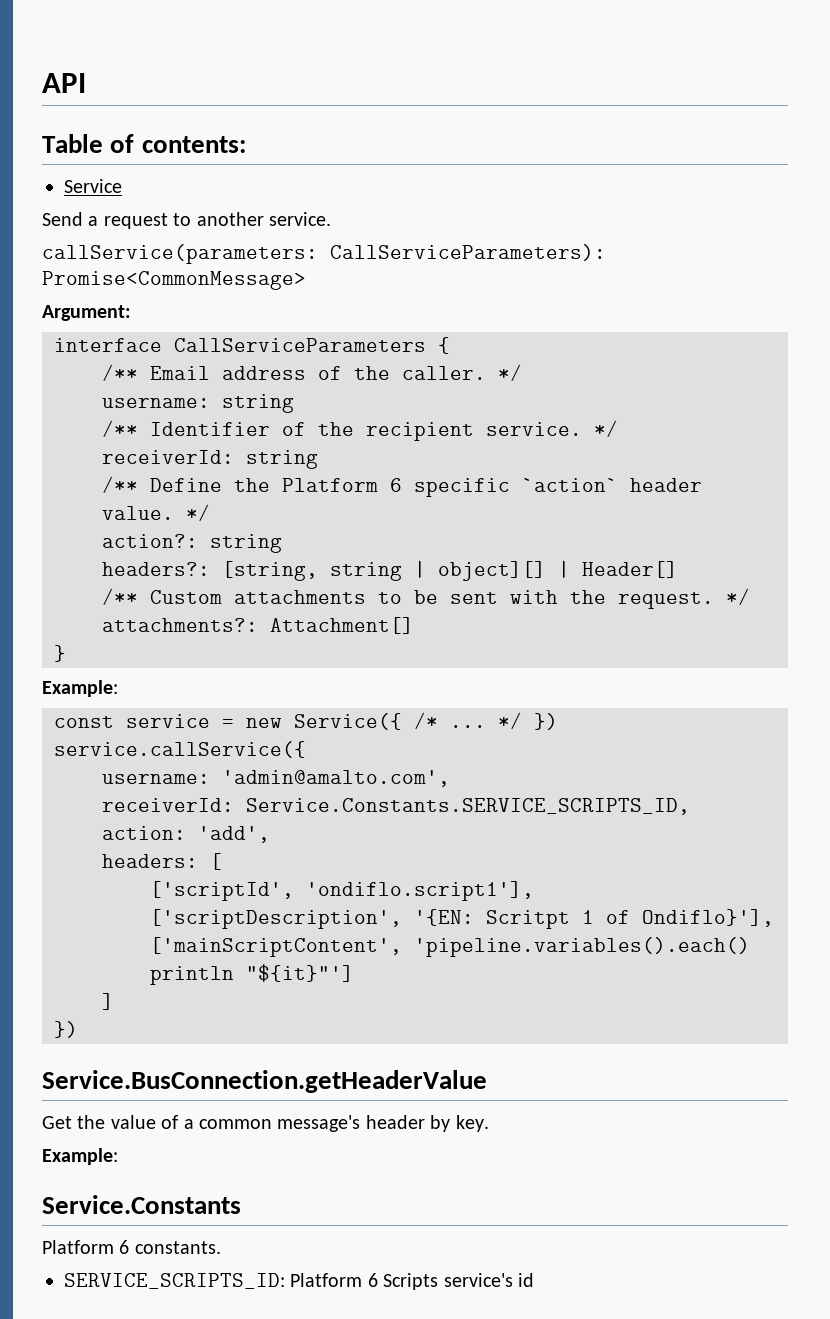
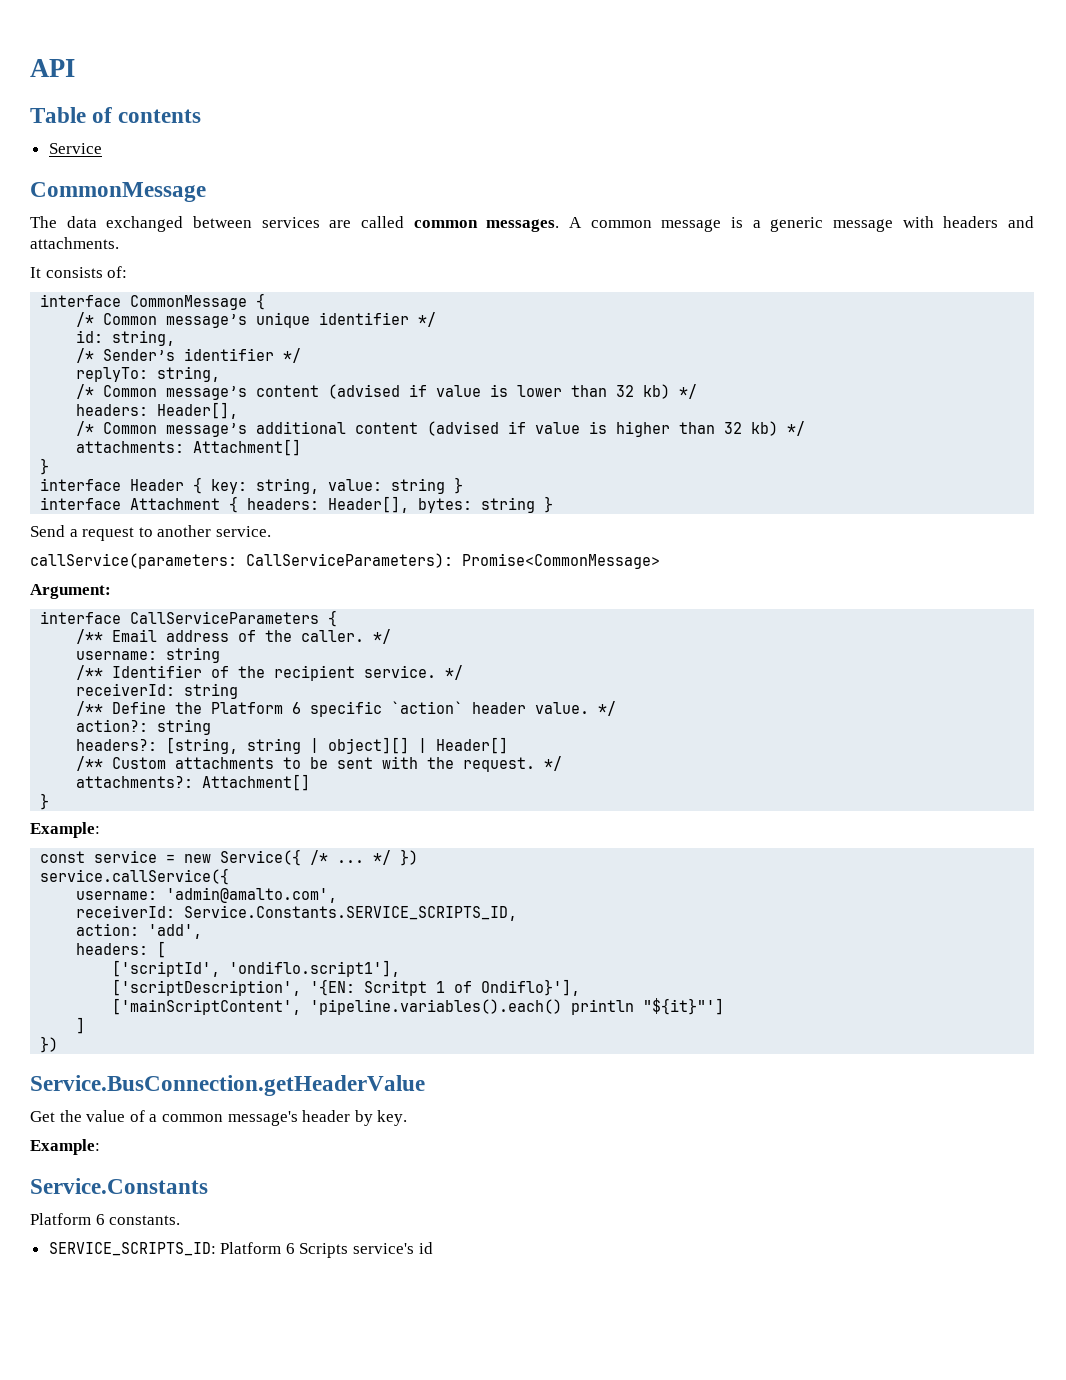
[141,136,246,153] contents: -> [118,109,202,123] contents
(122, 186) none -> [30,182,206,202] [30,216,1034,232] [30,237,119,249] [30,266,128,278] [40,293,266,310] [76,312,437,328] [76,330,176,346] [76,348,302,363] [76,366,221,382] [76,384,698,400] [76,402,239,419] [76,421,806,437] [76,439,302,456] [40,458,50,475] [40,477,464,494] [40,496,554,513] // CommonMessage // The data exchanged between services are called common messages. A common message is a generic message with headers and attachments. // It consists of: // interface CommonMessage { // /* Common message’s unique identifier */ // id: string, // /* Sender’s identifier */ // replyTo: string, // /* Common message’s content (advised if value is lower than 32 kb) */ // headers: Header[], // /* Common message’s additional content (advised if value is higher than 32 kb) */ // attachments: Attachment[] // } // interface Header { key: string, value: string } // interface Attachment { headers: Header[], bytes: string }

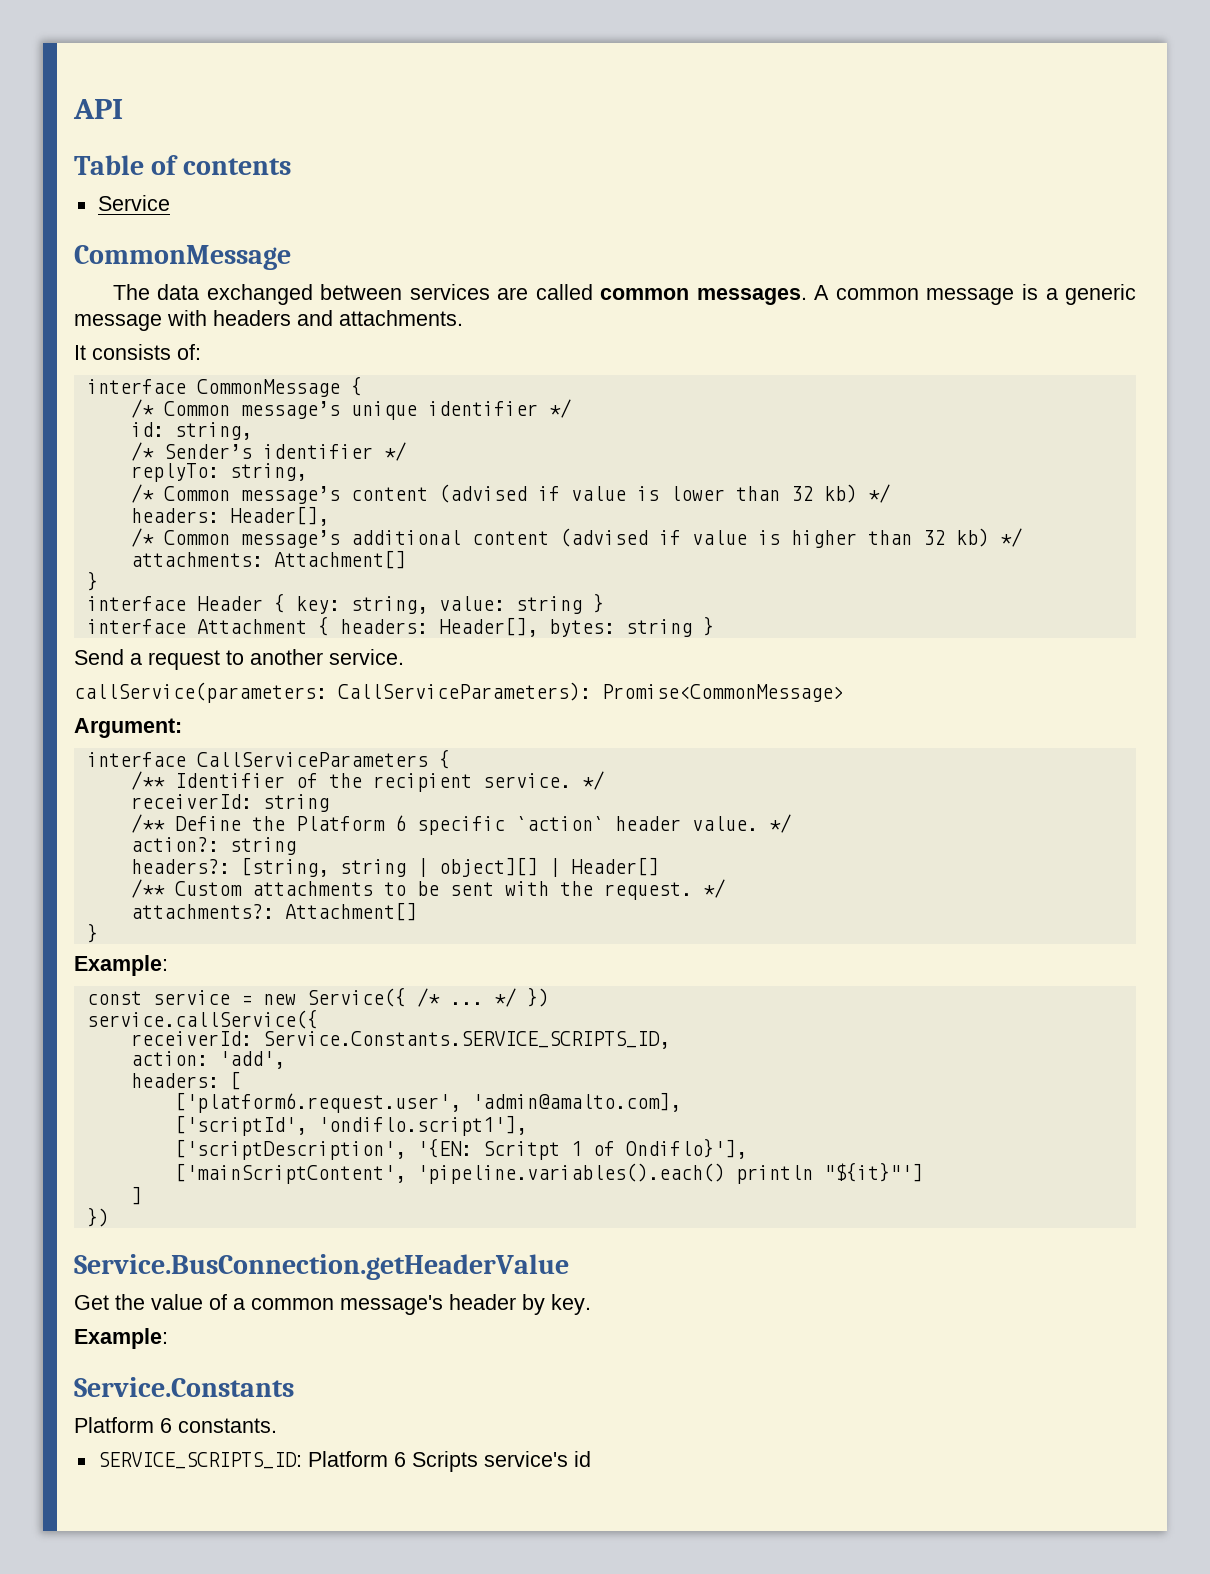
[76,629,392,644] [76,647,221,663] // /** Email address of the caller. */ // username: string -> (450, 759) none
[76,887,338,903] // username: 'admin@amalto.com', -> (318, 1019) none
(167, 949) none -> [174,1092,681,1113] // ['platform6.request.user', 'admin@amalto.com],

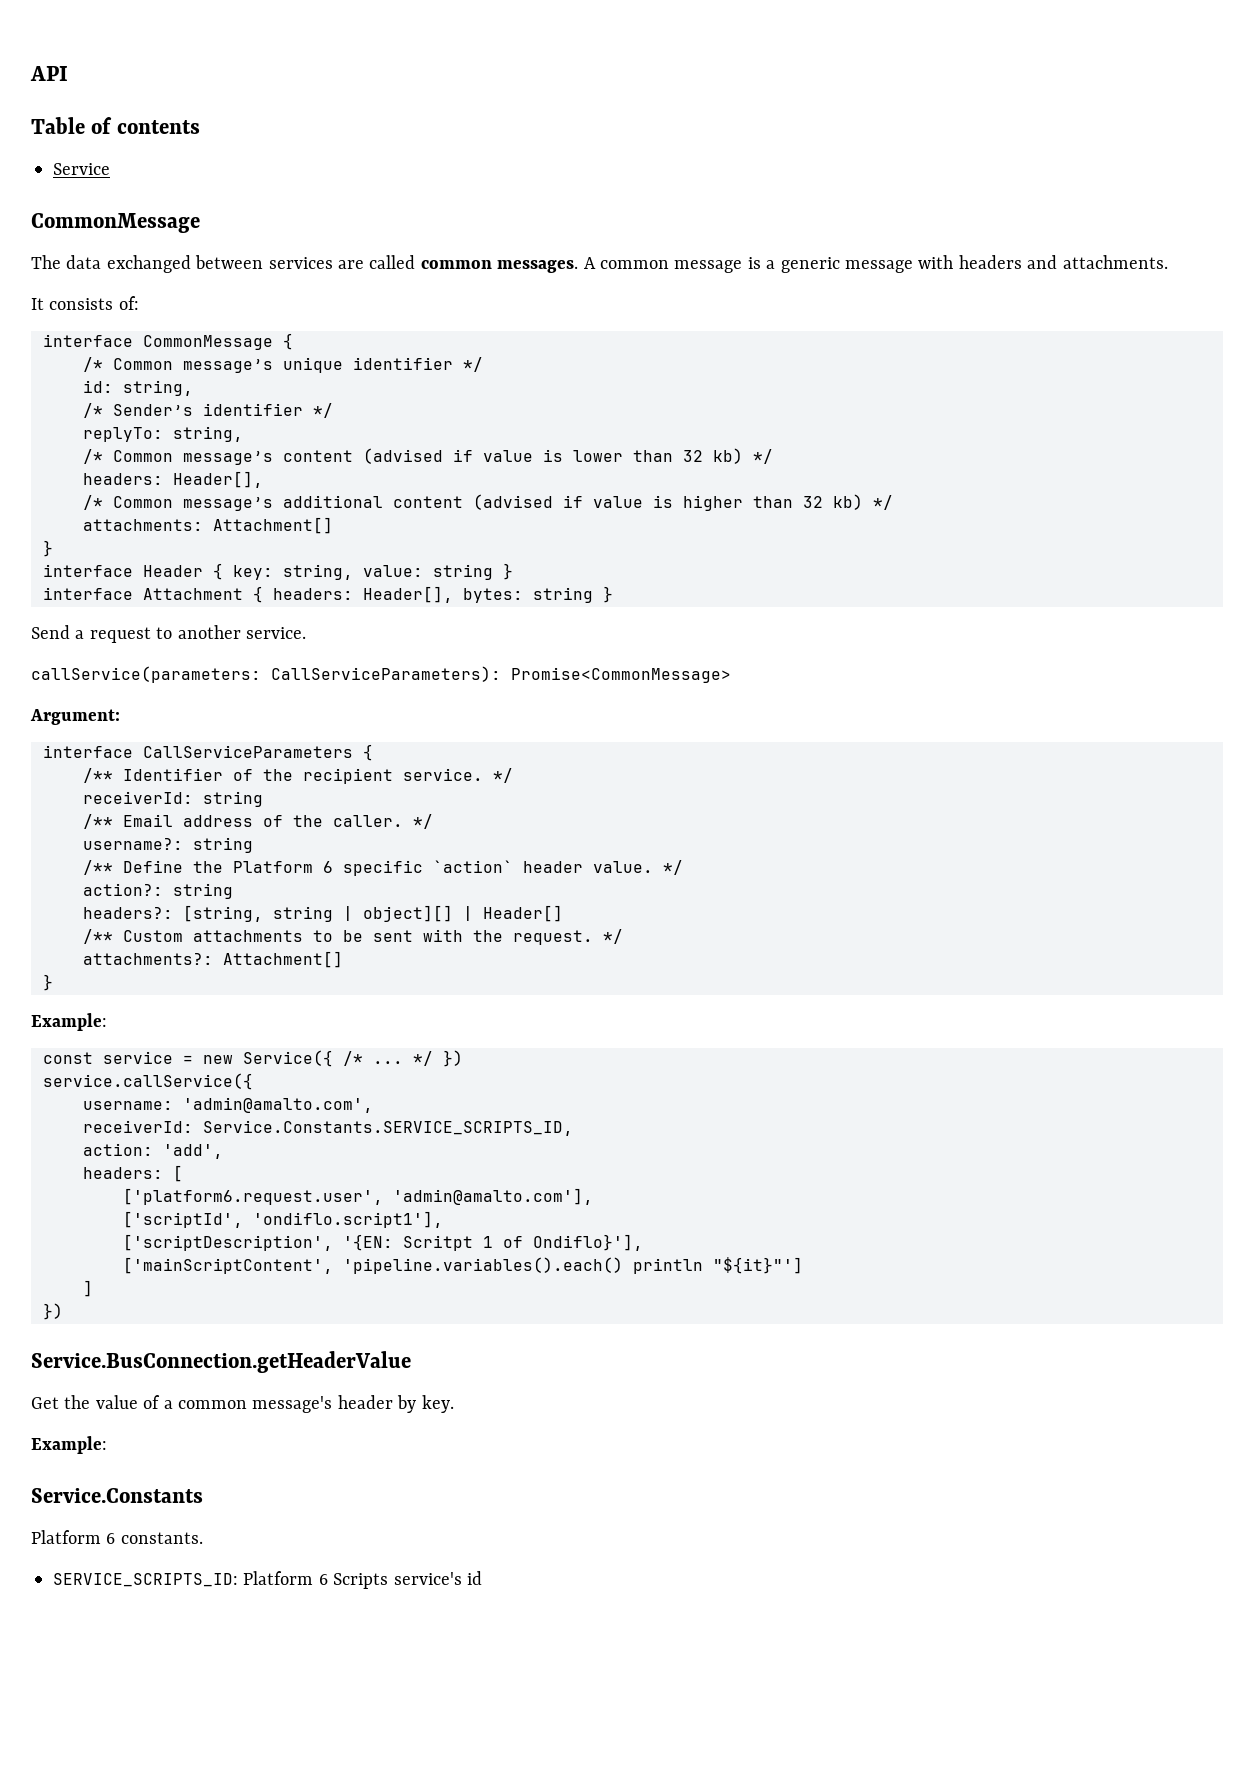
(329, 803) none -> [83,814,433,829] [83,837,253,853] // /** Email address of the caller. */ // username?: string
(318, 1019) none -> [83,1097,373,1113] // username: 'admin@amalto.com',
[471,1092,681,1112] 'admin@amalto.com], -> [393,1188,593,1205] 'admin@amalto.com'],

